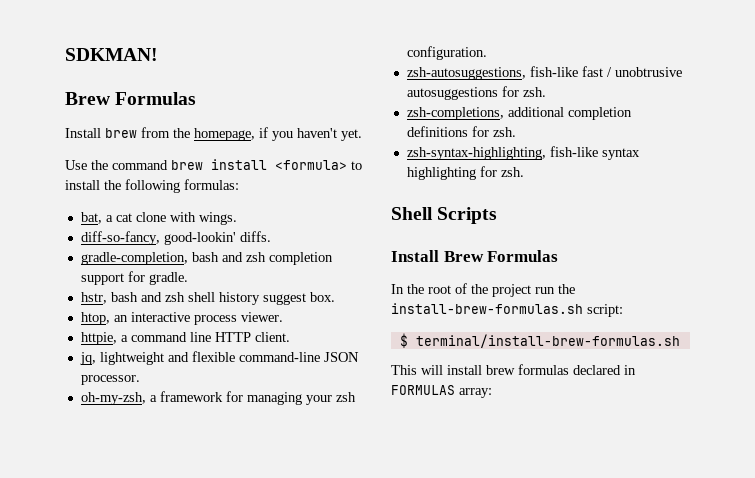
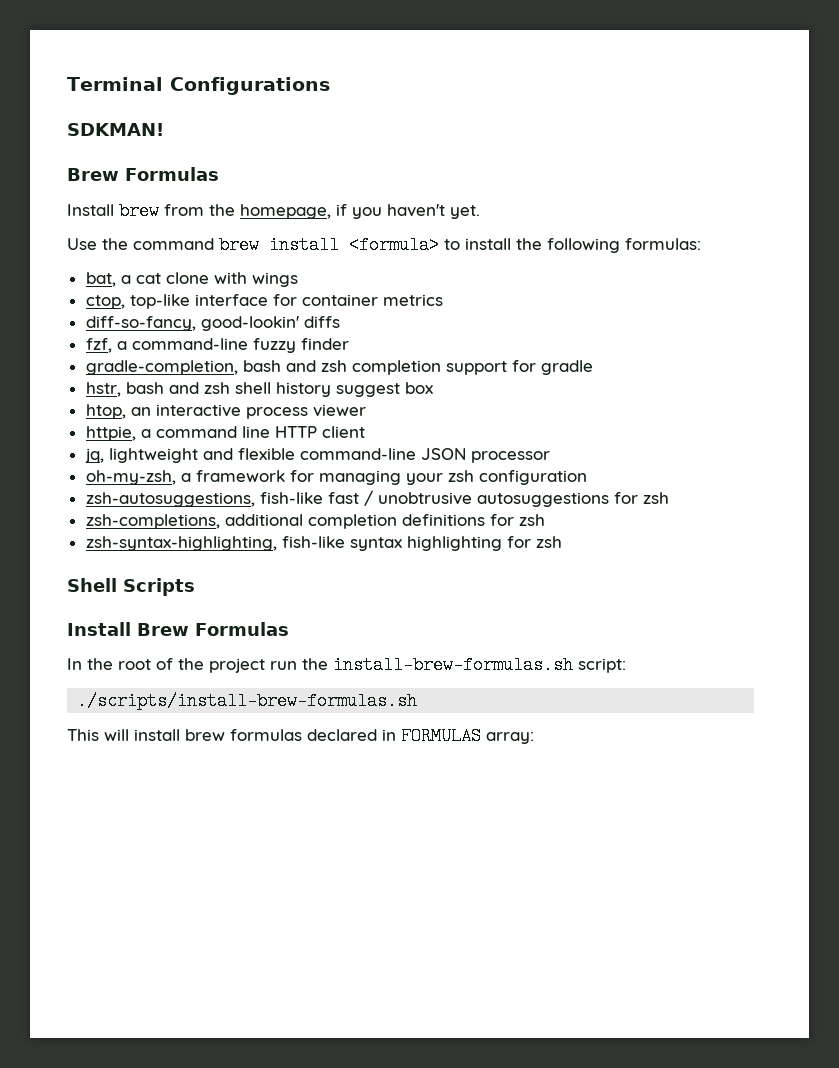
(65, 54) none -> [67,77,330,95] Terminal Configurations //
[198,212,237,225] [80,231,271,245] wings. // diff-so-fancy, good-lookin' diffs. -> [251,272,298,287] [85,294,443,309] [85,316,340,331] [85,338,349,353] wings // ctop, top-like interface for container metrics // diff-so-fancy, good-lookin' diffs // fzf, a command-line fuzzy finder
[148,272,188,285] gradle. -> [540,360,593,375] gradle
[309,292,335,302] box. -> [404,382,433,394] box
[240,312,283,322] viewer. -> [312,404,366,417] viewer
[254,332,290,342] client. -> [321,426,365,438] client
[80,375,140,385] processor. -> [470,451,550,463] processor
[406,46,487,60] configuration. -> [478,470,587,485] configuration
[522,87,546,97] zsh. -> [642,492,669,504] zsh
[492,127,516,137] zsh. -> [518,514,545,526] zsh
[500,167,524,177] zsh. -> [535,536,562,548] zsh
[399,333,680,348] $ terminal/install-brew-formulas.sh -> [77,692,418,710] ./scripts/install-brew-formulas.sh

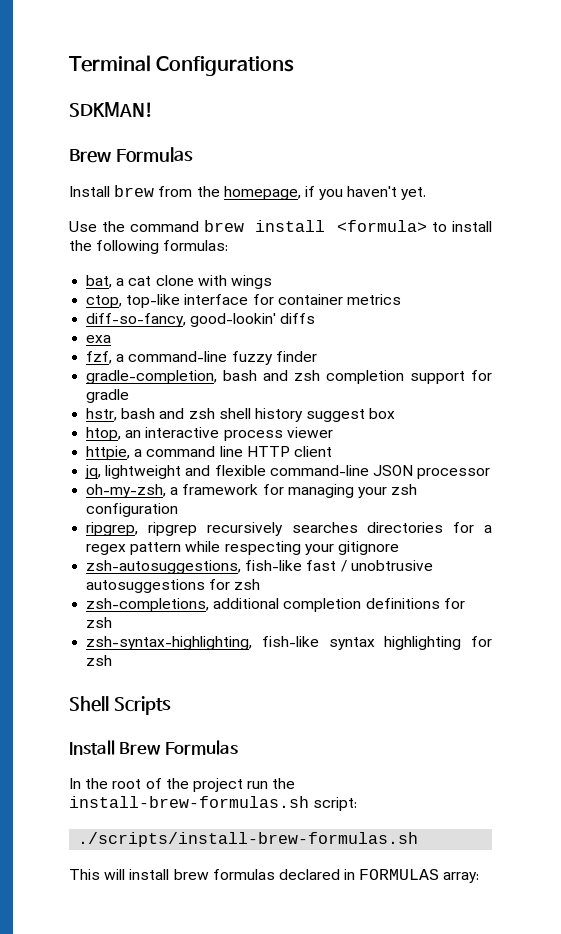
(340, 322) none -> [86,335,112,343] // exa
(587, 477) none -> [86,522,492,536] [86,541,399,555] // ripgrep, ripgrep recursively searches directories for a regex pattern while respecting your gitignore

